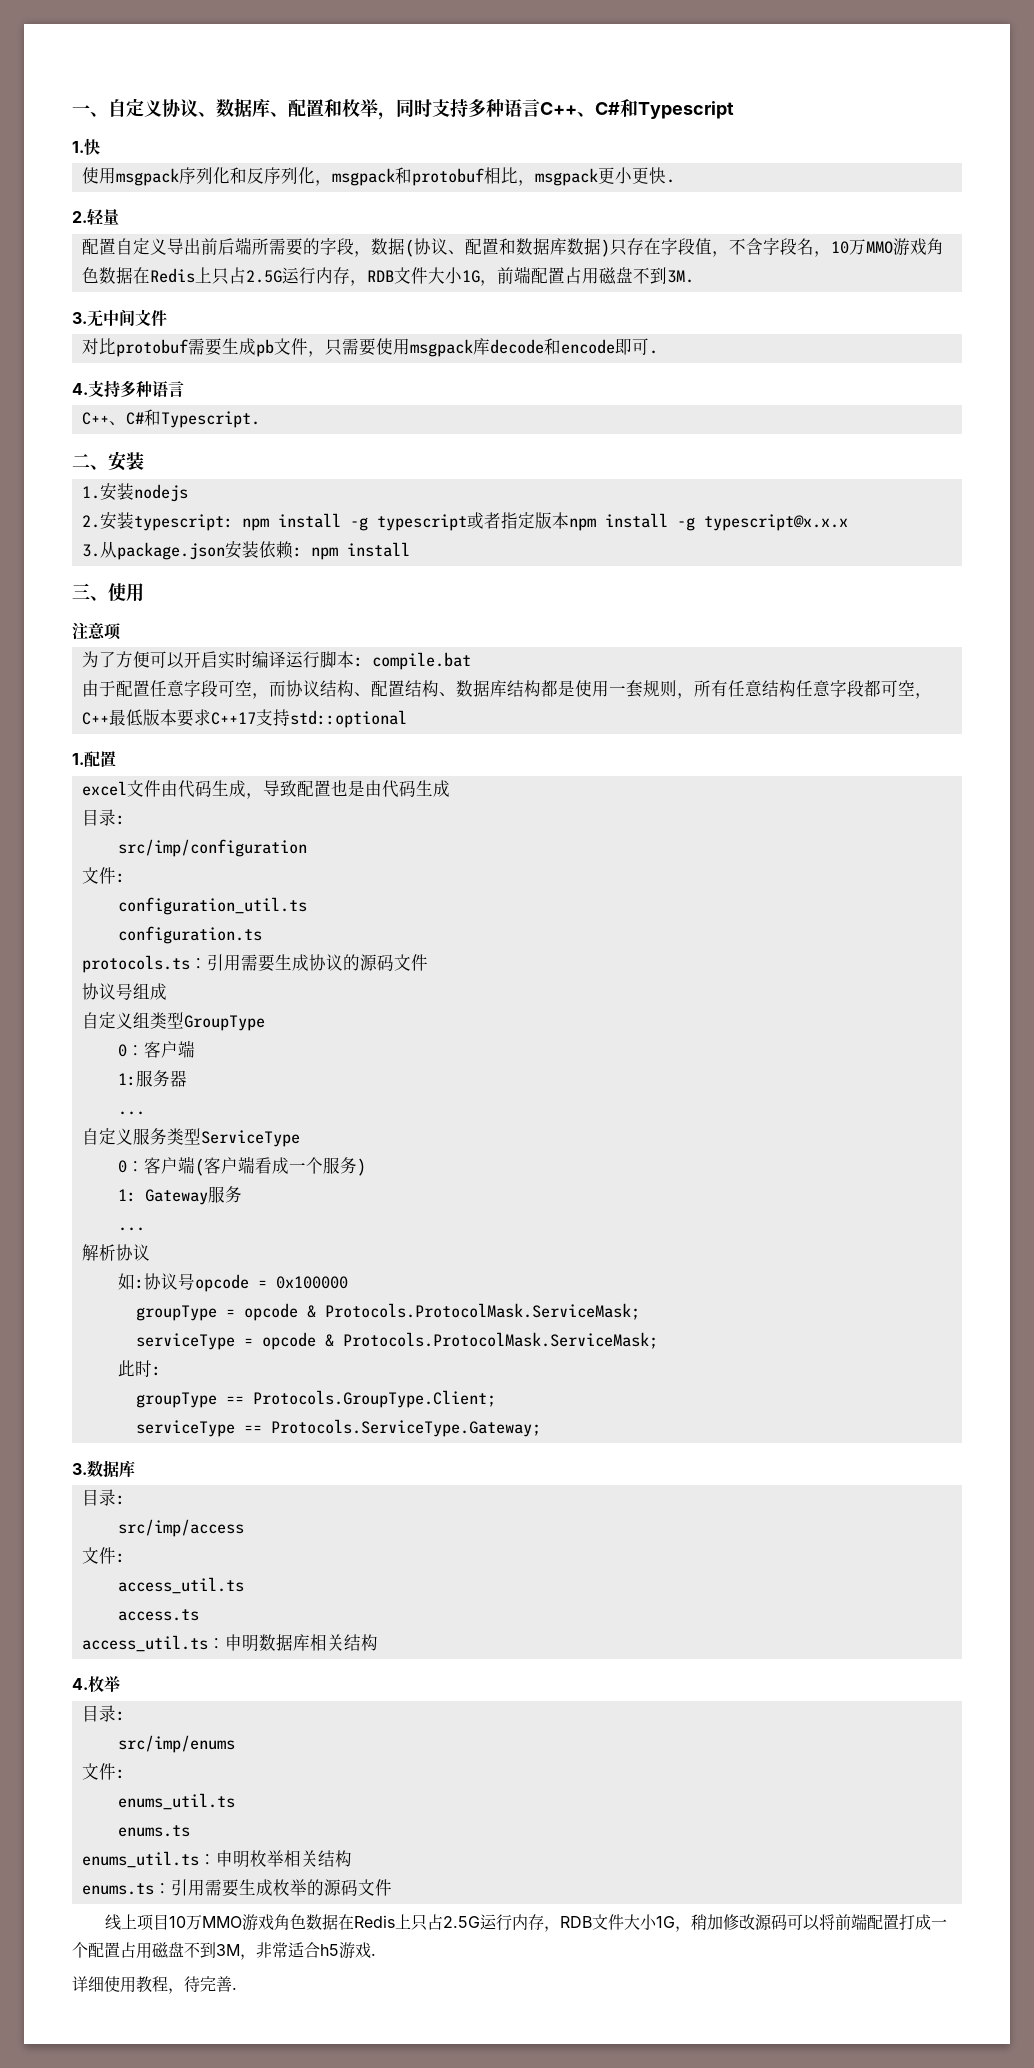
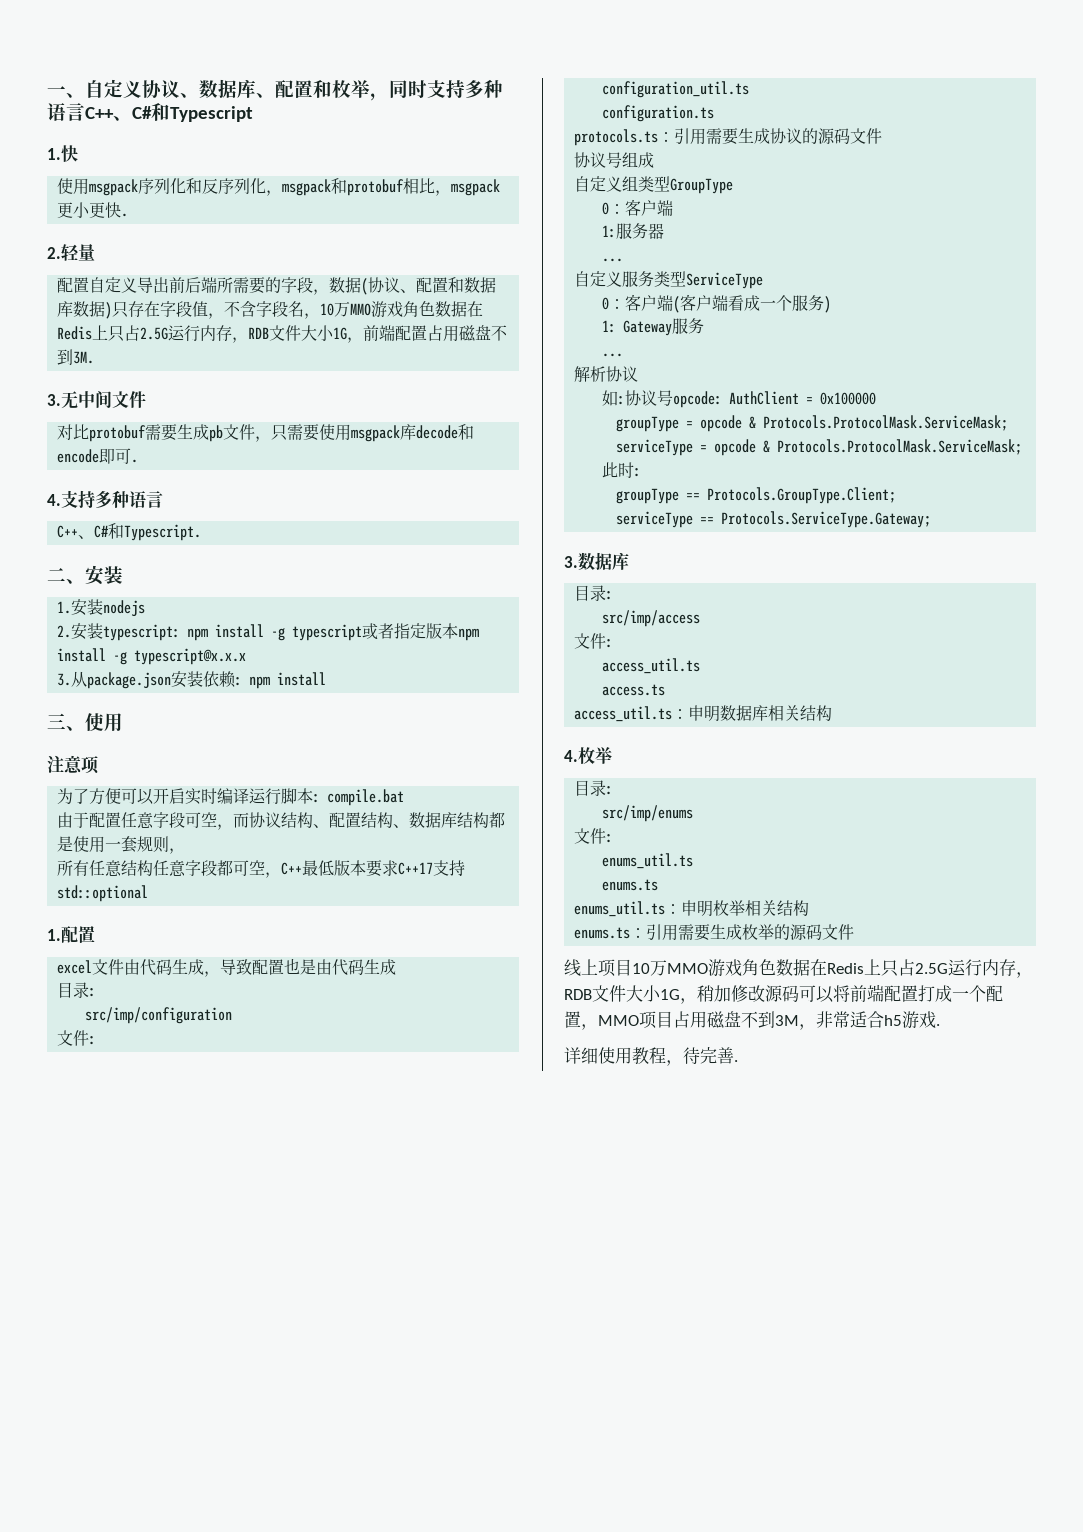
(694, 696) none -> (186, 851) //
[194,1274,249,1292] opcode -> [673,391,800,408] opcode: AuthClient
(120, 1950) none -> [581,1011,673,1030] ，MMO项目

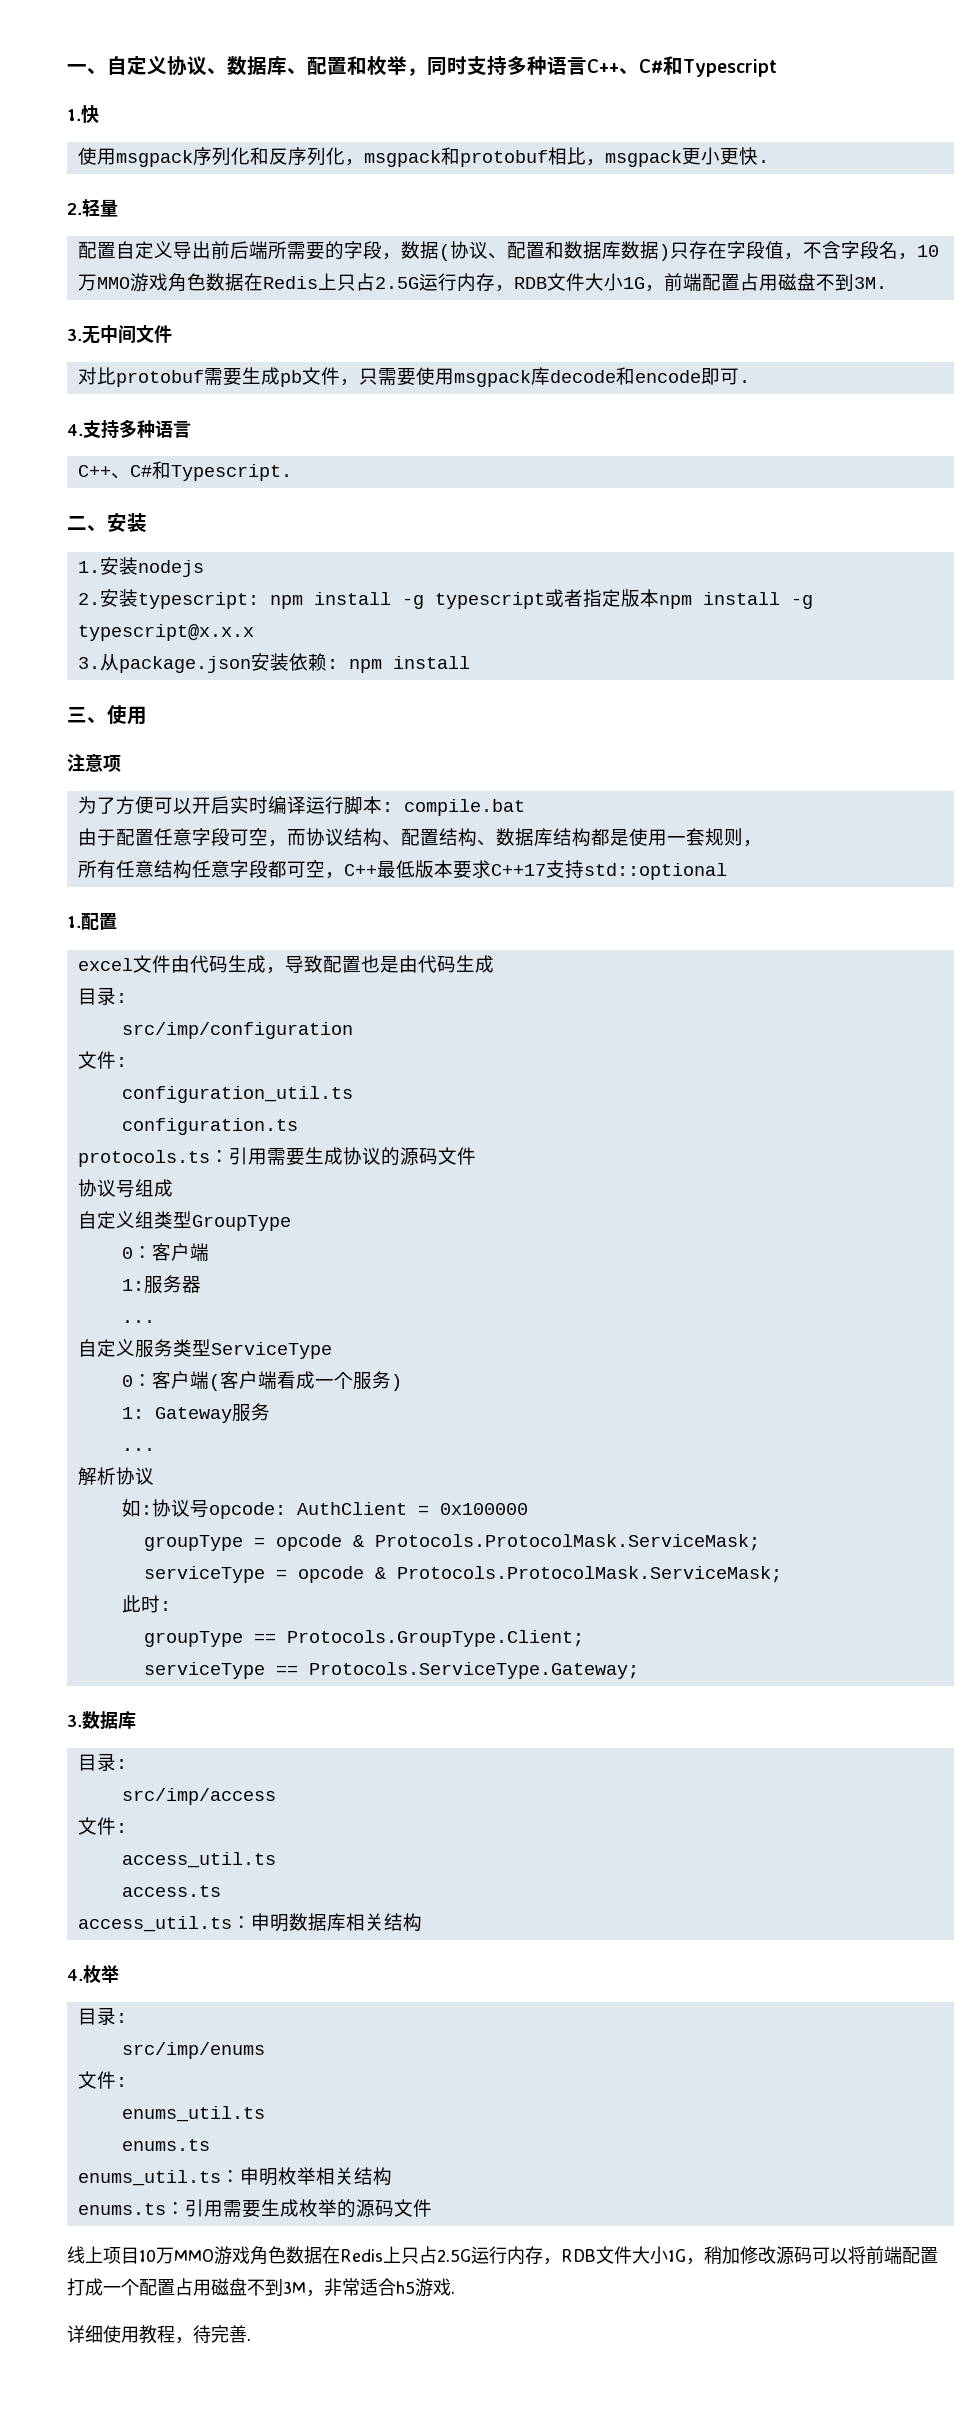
[581,1011,673,1030] ，MMO项目 -> (175, 2287) none

